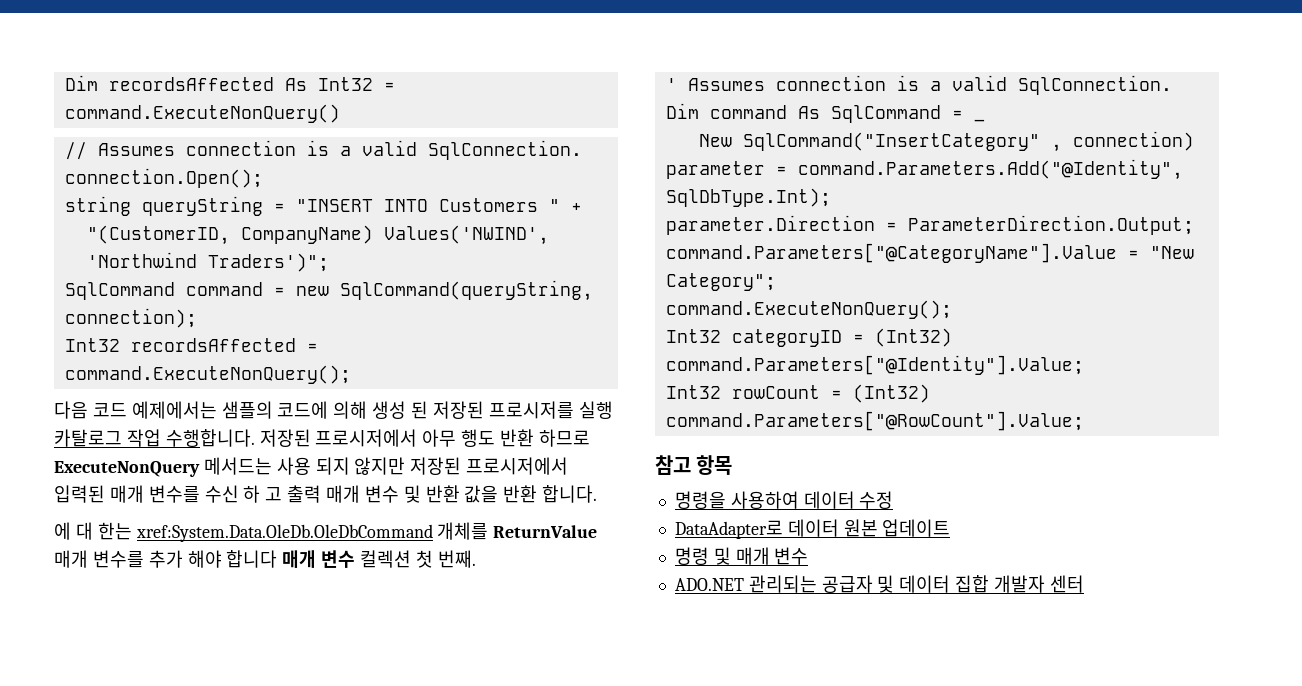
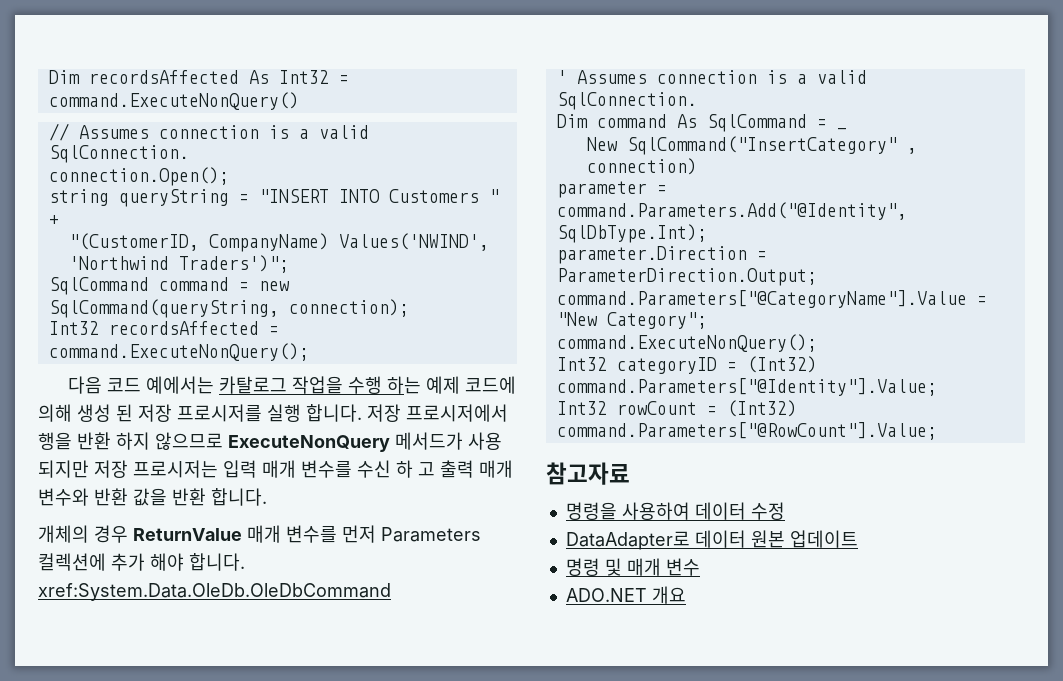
[131,401,273,419] 예제에서는 샘플의 -> [145,376,460,394] 예에서는 카탈로그 작업을 수행 하는 예제
[432,401,484,419] 저장된 -> [138,404,172,422] 저장
[54,429,590,447] [54,457,569,477] [54,485,105,503] 카탈로그 작업 수행합니다. 저장된 프로시저에서 아무 행도 반환 하므로 ExecuteNonQuery 메서드는 사용 되지 않지만 저장된 프로시저에서 입력된 -> [306,404,508,422] [38,432,502,452] [38,460,257,478] 합니다. 저장 프로시저에서 행을 반환 하지 않으므로 ExecuteNonQuery 메서드가 사용 되지만 저장 프로시저는 입력
[364,485,421,503] 변수 및 -> [38,488,89,506] 변수와
[54,522,598,542] [54,550,476,568] 에 대 한는 xref:System.Data.OleDb.OleDbCommand 개체를 ReturnValue 매개 변수를 추가 해야 합니다 매개 변수 컬렉션 첫 번째. -> [38,525,481,543] [38,553,245,571] [38,583,391,601] 개체의 경우 ReturnValue 매개 변수를 먼저 Parameters 컬렉션에 추가 해야 합니다. xref:System.Data.OleDb.OleDbCommand
[655,455,733,475] 참고 항목 -> [546,462,630,485] 참고자료
[748,575,1084,593] 관리되는 공급자 및 데이터 집합 개발자 센터 -> [651,586,686,604] 개요

